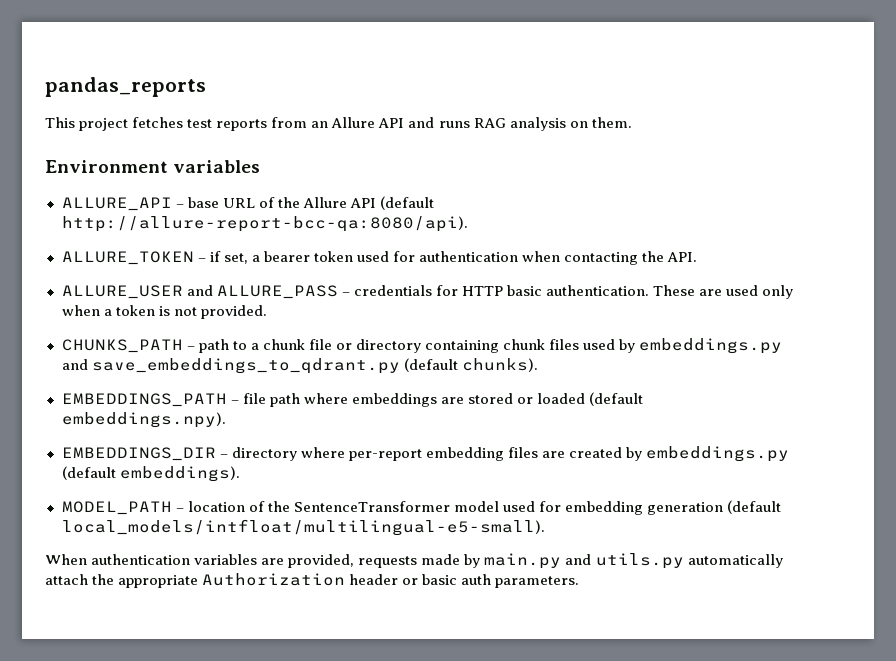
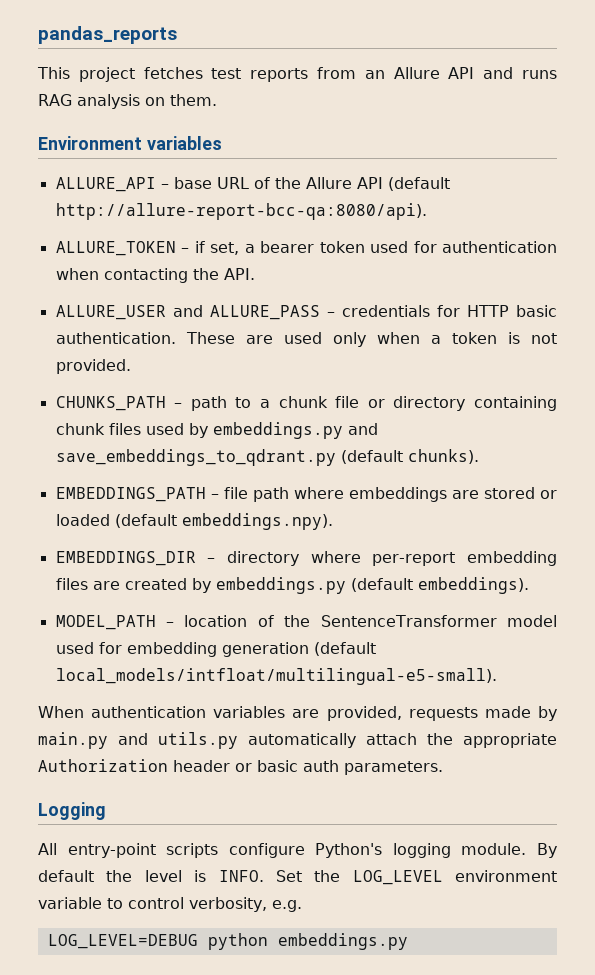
(580, 582) none -> [38,802,106,820] [38,843,557,858] [38,870,557,885] [38,897,302,912] [47,933,408,950] // Logging // All entry-point scripts configure Python's logging module. By default the level is INFO. Set the LOG_LEVEL environment variable to control verbosity, e.g. // LOG_LEVEL=DEBUG python embeddings.py

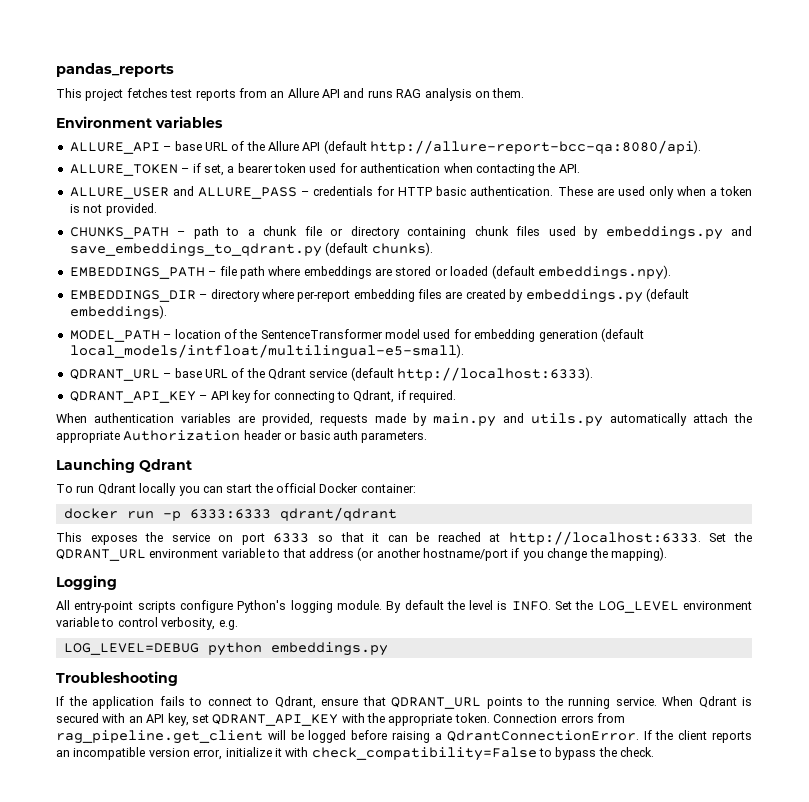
(497, 676) none -> [69,367,594,381] [69,390,457,403] // QDRANT_URL – base URL of the Qdrant service (default http://localhost:6333). // QDRANT_API_KEY – API key for connecting to Qdrant, if required.
(443, 768) none -> [56,458,192,473] [56,483,416,496] [63,507,397,521] [56,531,752,545] [56,547,667,561] // Launching Qdrant // To run Qdrant locally you can start the official Docker container: // docker run -p 6333:6333 qdrant/qdrant // This exposes the service on port 6333 so that it can be reached at http://localhost:6333. Set the QDRANT_URL environment variable to that address (or another hostname/port if you change the mapping).
(408, 941) none -> [56,671,178,686] [56,696,752,709] [56,713,625,726] [56,730,753,744] [56,747,655,761] // Troubleshooting // If the application fails to connect to Qdrant, ensure that QDRANT_URL points to the running service. When Qdrant is secured with an API key, set QDRANT_API_KEY with the appropriate token. Connection errors from rag_pipeline.get_client will be logged before raising a QdrantConnectionError. If the client reports an incompatible version error, initialize it with check_compatibility=False to bypass the check.

